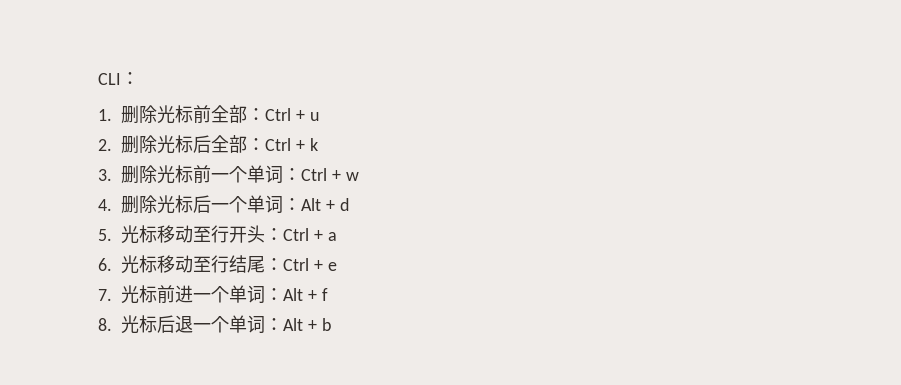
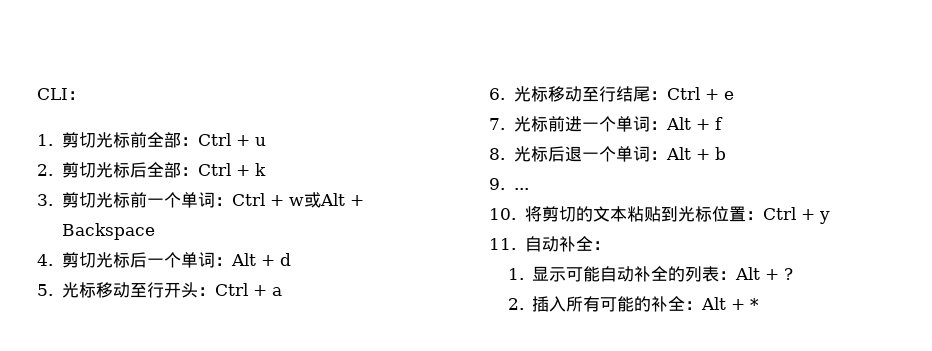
[121,105,157,124] 删除 -> [61,132,96,148] 剪切
[121,135,157,154] 删除 -> [61,162,96,178] 剪切
[121,165,157,184] 删除 -> [61,192,96,208] 剪切
(359, 176) none -> [303,192,364,208] [61,223,155,240] 或Alt + Backspace
[121,195,157,214] 删除 -> [61,252,96,268] 剪切
(331, 324) none -> [489,178,529,190] [489,206,830,224] [489,236,610,252] [507,266,794,282] [507,296,760,312] // 9. ... // 10.将剪切的文本粘贴到光标位置：Ctrl + y // 11.自动补全： // 1.显示可能自动补全的列表：Alt + ? // 2.插入所有可能的补全：Alt + *

